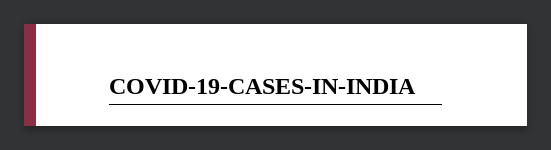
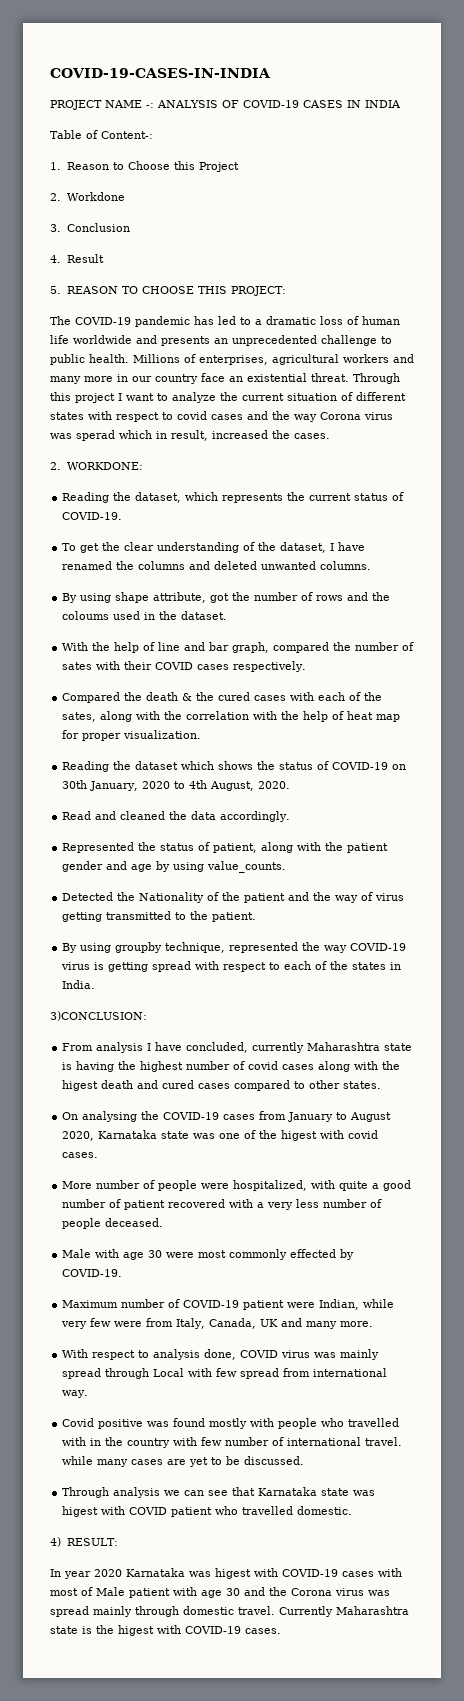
(416, 86) none -> [50,100,401,110] [50,130,153,139] [50,161,239,172] [50,192,125,201] [50,223,130,232] [50,254,104,263] [50,286,286,296] [50,316,400,327] [50,335,392,346] [50,354,414,365] [50,373,400,384] [50,392,406,403] [50,411,393,422] [50,430,330,441] [50,462,143,470] [62,492,405,503] [62,512,123,520] [62,542,366,553] [62,561,372,570] [62,592,391,603] [62,611,228,620] [62,642,415,653] [62,661,307,672] [62,692,383,703] [62,711,401,722] [62,730,202,741] [62,761,407,772] [62,780,291,791] [62,811,291,822] [62,842,389,853] [62,861,287,873] [62,892,405,903] [62,911,257,922] [62,942,407,953] [61,961,402,972] [62,980,96,989] [50,1011,147,1021] [62,1042,413,1053] [62,1061,401,1072] [62,1080,382,1091] [62,1111,392,1122] [62,1130,379,1141] [62,1152,99,1158] [62,1180,412,1191] [62,1199,383,1210] [62,1218,164,1229] [62,1249,355,1260] [62,1269,123,1277] [62,1299,395,1310] [61,1318,374,1329] [62,1349,380,1360] [62,1368,388,1379] [62,1390,89,1398] [62,1418,400,1429] [62,1437,403,1448] [62,1456,305,1467] [62,1487,376,1498] [62,1506,353,1517] [50,1537,118,1547] [50,1568,402,1579] [50,1587,390,1598] [50,1606,409,1617] [50,1625,281,1636] // PROJECT NAME -: ANALYSIS OF COVID-19 CASES IN INDIA // Table of Content-: // 1. Reason to Choose this Project // 2. Workdone // 3. Conclusion // 4. Result // 5. REASON TO CHOOSE THIS PROJECT: // The COVID-19 pandemic has led to a dramatic loss of human life worldwide and presents an unprecedented challenge to public health. Millions of enterprises, agricultural workers and many more in our country face an existential threat. Through this project I want to analyze the current situation of different states with respect to covid cases and the way Corona virus was sperad which in result, increased the cases. // 2. WORKDONE: // Reading the dataset, which represents the current status of COVID-19. // To get the clear understanding of the dataset, I have renamed the columns and deleted unwanted columns. // By using shape attribute, got the number of rows and the coloums used in the dataset. // With the help of line and bar graph, compared the number of sates with their COVID cases respectively. // Compared the death & the cured cases with each of the sates, along with the correlation with the help of heat map for proper visualization. // Reading the dataset which shows the status of COVID-19 on 30th January, 2020 to 4th August, 2020. // Read and cleaned the data accordingly. // Represented the status of patient, along with the patient gender and age by using value_counts. // Detected the Nationality of the patient and the way of virus getting transmitted to the patient. // By using groupby technique, represented the way COVID-19 virus is getting spread with respect to each of the states in India. // 3)CONCLUSION: // From analysis I have concluded, currently Maharashtra state is having the highest number of covid cases along with the higest death and cured cases compared to other states. // On analysing the COVID-19 cases from January to August 2020, Karnataka state was one of the higest with covid cases. // More number of people were hospitalized, with quite a good number of patient recovered with a very less number of people deceased. // Male with age 30 were most commonly effected by COVID-19. // Maximum number of COVID-19 patient were Indian, while very few were from Italy, Canada, UK and many more. // With respect to analysis done, COVID virus was mainly spread through Local with few spread from international way. // Covid positive was found mostly with people who travelled with in the country with few number of international travel. while many cases are yet to be discussed. // Through analysis we can see that Karnataka state was higest with COVID patient who travelled domestic. // 4) RESULT: // In year 2020 Karnataka was higest with COVID-19 cases with most of Male patient with age 30 and the Corona virus was spread mainly through domestic travel. Currently Maharashtra state is the higest with COVID-19 cases.

